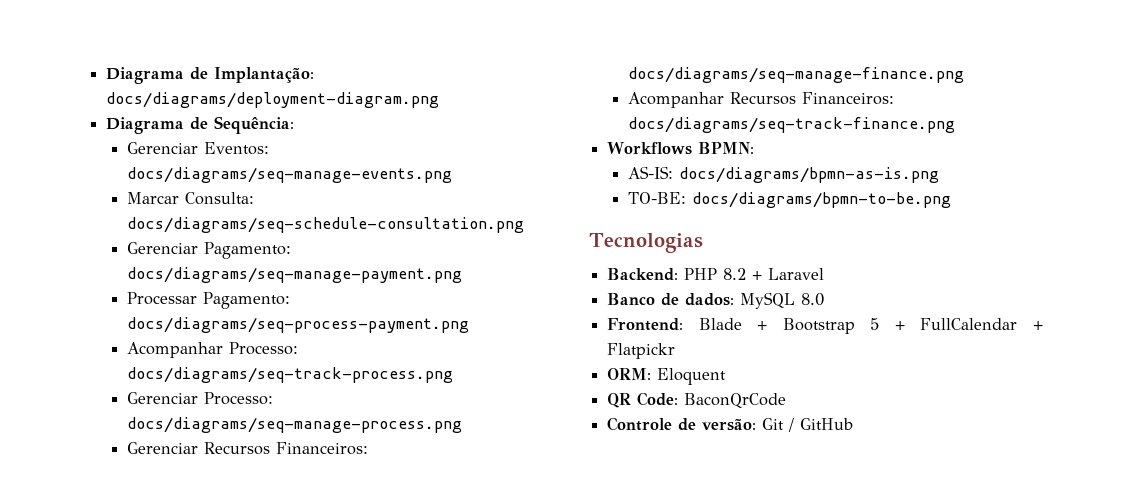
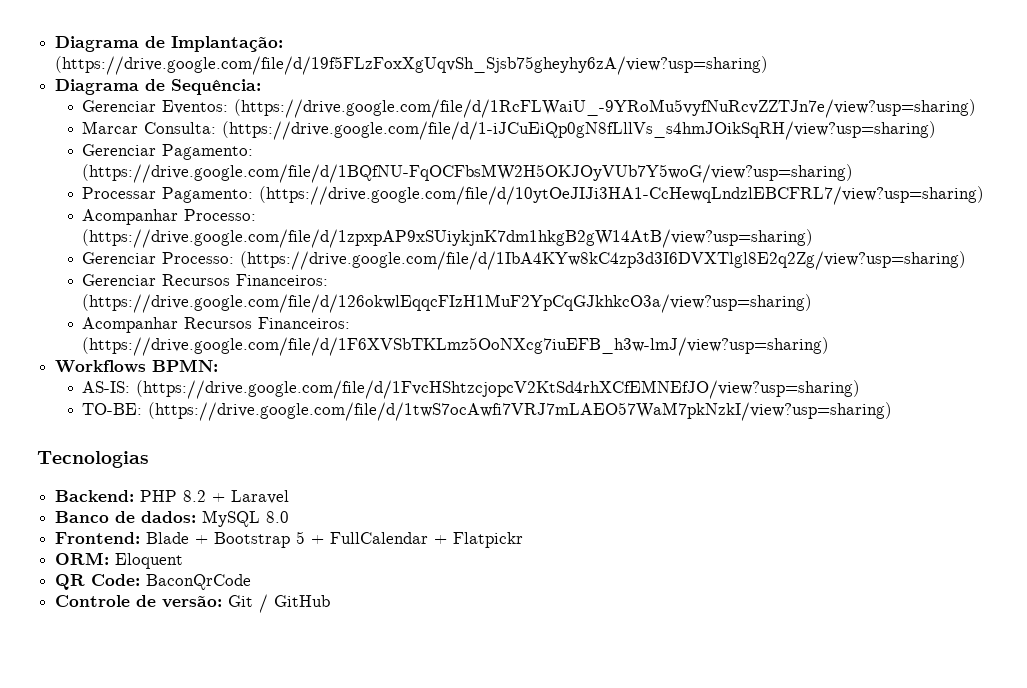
[106,92,440,108] docs/diagrams/deployment-diagram.png -> [55,56,769,75] (https://drive.google.com/file/d/19f5FLzFoxXgUqvSh_Sjsb75gheyhy6zA/view?usp=sharing)
[127,167,453,183] docs/diagrams/seq-manage-events.png -> [234,99,977,118] (https://drive.google.com/file/d/1RcFLWaiU_-9YRoMu5vyfNuRcvZZTJn7e/view?usp=sharing)
[127,217,525,233] docs/diagrams/seq-schedule-consultation.png -> [222,121,937,140] (https://drive.google.com/file/d/1-iJCuEiQp0gN8fLllVs_s4hmJOikSqRH/view?usp=sharing)
[127,267,463,283] docs/diagrams/seq-manage-payment.png -> [82,164,854,183] (https://drive.google.com/file/d/1BQfNU-FqOCFbsMW2H5OKJOyVUb7Y5woG/view?usp=sharing)
[127,317,470,333] docs/diagrams/seq-process-payment.png -> [259,186,985,205] (https://drive.google.com/file/d/10ytOeJIJi3HA1-CcHewqLndzlEBCFRL7/view?usp=sharing)
[127,367,454,383] docs/diagrams/seq-track-process.png -> [82,229,814,248] (https://drive.google.com/file/d/1zpxpAP9xSUiykjnK7dm1hkgB2gW14AtB/view?usp=sharing)
[127,417,463,433] docs/diagrams/seq-manage-process.png -> [240,251,967,270] (https://drive.google.com/file/d/1IbA4KYw8kC4zp3d3I6DVXTlgl8E2q2Zg/view?usp=sharing)
[628,67,965,83] docs/diagrams/seq-manage-finance.png -> [82,294,813,313] (https://drive.google.com/file/d/126okwlEqqcFIzH1MuF2YpCqGJkhkcO3a/view?usp=sharing)
[628,117,956,133] docs/diagrams/seq-track-finance.png -> [82,337,830,356] (https://drive.google.com/file/d/1F6XVSbTKLmz5OoNXcg7iuEFB_h3w-lmJ/view?usp=sharing)
[679,167,940,183] docs/diagrams/bpmn-as-is.png -> [136,380,861,399] (https://drive.google.com/file/d/1FvcHShtzcjopcV2KtSd4rhXCfEMNEfJO/view?usp=sharing)
[692,192,952,208] docs/diagrams/bpmn-to-be.png -> [148,402,893,421] (https://drive.google.com/file/d/1twS7ocAwfi7VRJ7mLAEO57WaM7pkNzkI/view?usp=sharing)

